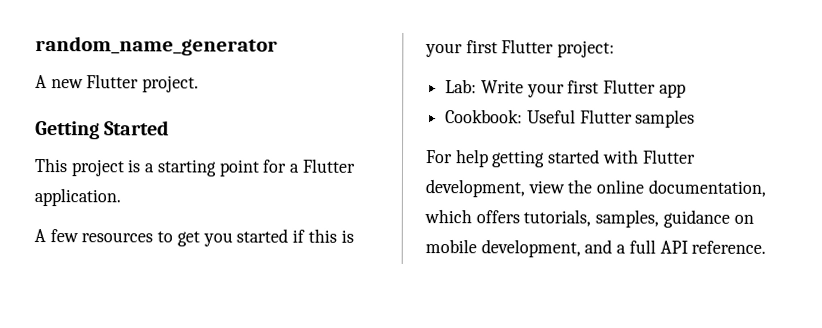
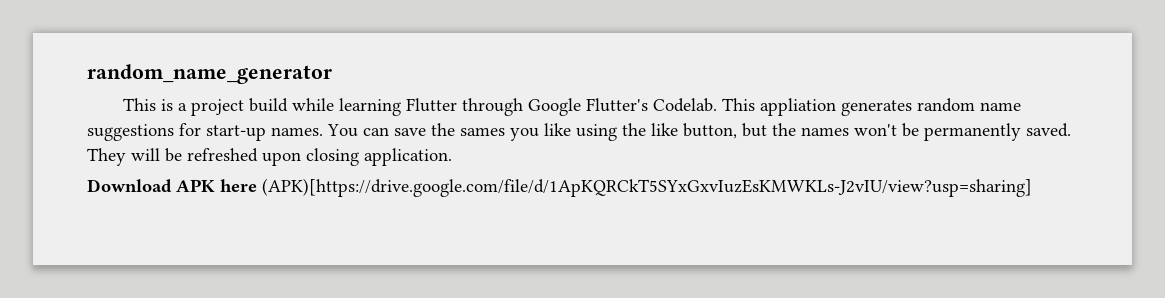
[35,74,200,93] [35,120,170,140] [34,158,125,177] // A new Flutter project. // Getting Started // This project -> [122,98,156,111] // This
[156,158,356,177] [34,188,121,207] [34,228,354,247] [425,39,616,58] [445,79,686,98] [445,109,696,128] [426,149,696,168] [425,179,766,198] [424,209,754,228] [425,239,767,258] starting point for a Flutter application. // A few resources to get you started if this is your first Flutter project: // Lab: Write your first Flutter app // Cookbook: Useful Flutter samples // For help getting started with Flutter development, view the online documentation, which offers tutorials, samples, guidance on mobile development, and a full API reference. -> [190,98,1021,116] [87,123,1071,141] [87,148,452,166] [87,178,1032,197] project build while learning Flutter through Google Flutter's Codelab. This appliation generates random name suggestions for start-up names. You can save the sames you like using the like button, but the names won't be permanently saved. They will be refreshed upon closing application. // Download APK here (APK)[https://drive.google.com/file/d/1ApKQRCkT5SYxGxvIuzEsKMWKLs-J2vIU/view?usp=sharing]

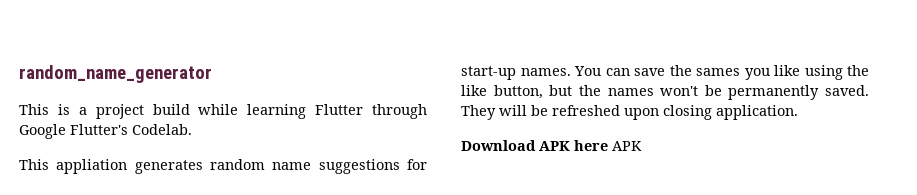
(717, 105) none -> (192, 129) //
[262,178,1032,197] (APK)[https://drive.google.com/file/d/1ApKQRCkT5SYxGxvIuzEsKMWKLs-J2vIU/view?usp=sharing] -> [612,141,642,151] APK

